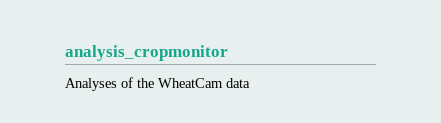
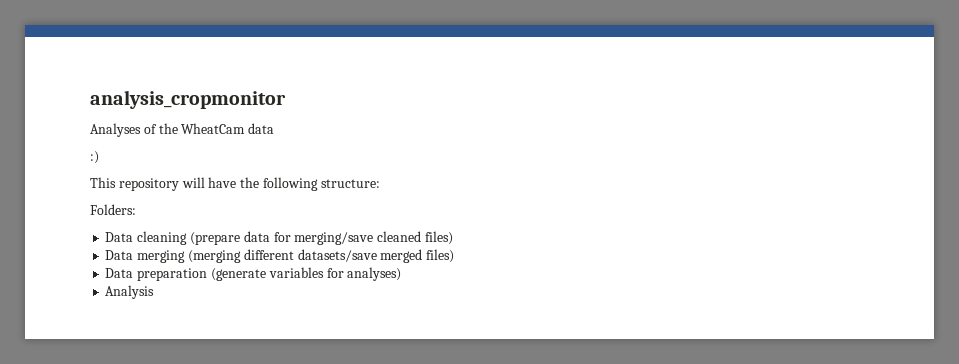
(250, 83) none -> [90,151,99,164] [90,177,380,191] [90,204,136,215] [105,231,453,245] [105,249,455,263] [105,267,402,281] [105,285,155,299] // :) // This repository will have the following structure: // Folders: // Data cleaning (prepare data for merging/save cleaned files) // Data merging (merging different datasets/save merged files) // Data preparation (generate variables for analyses) // Analysis

